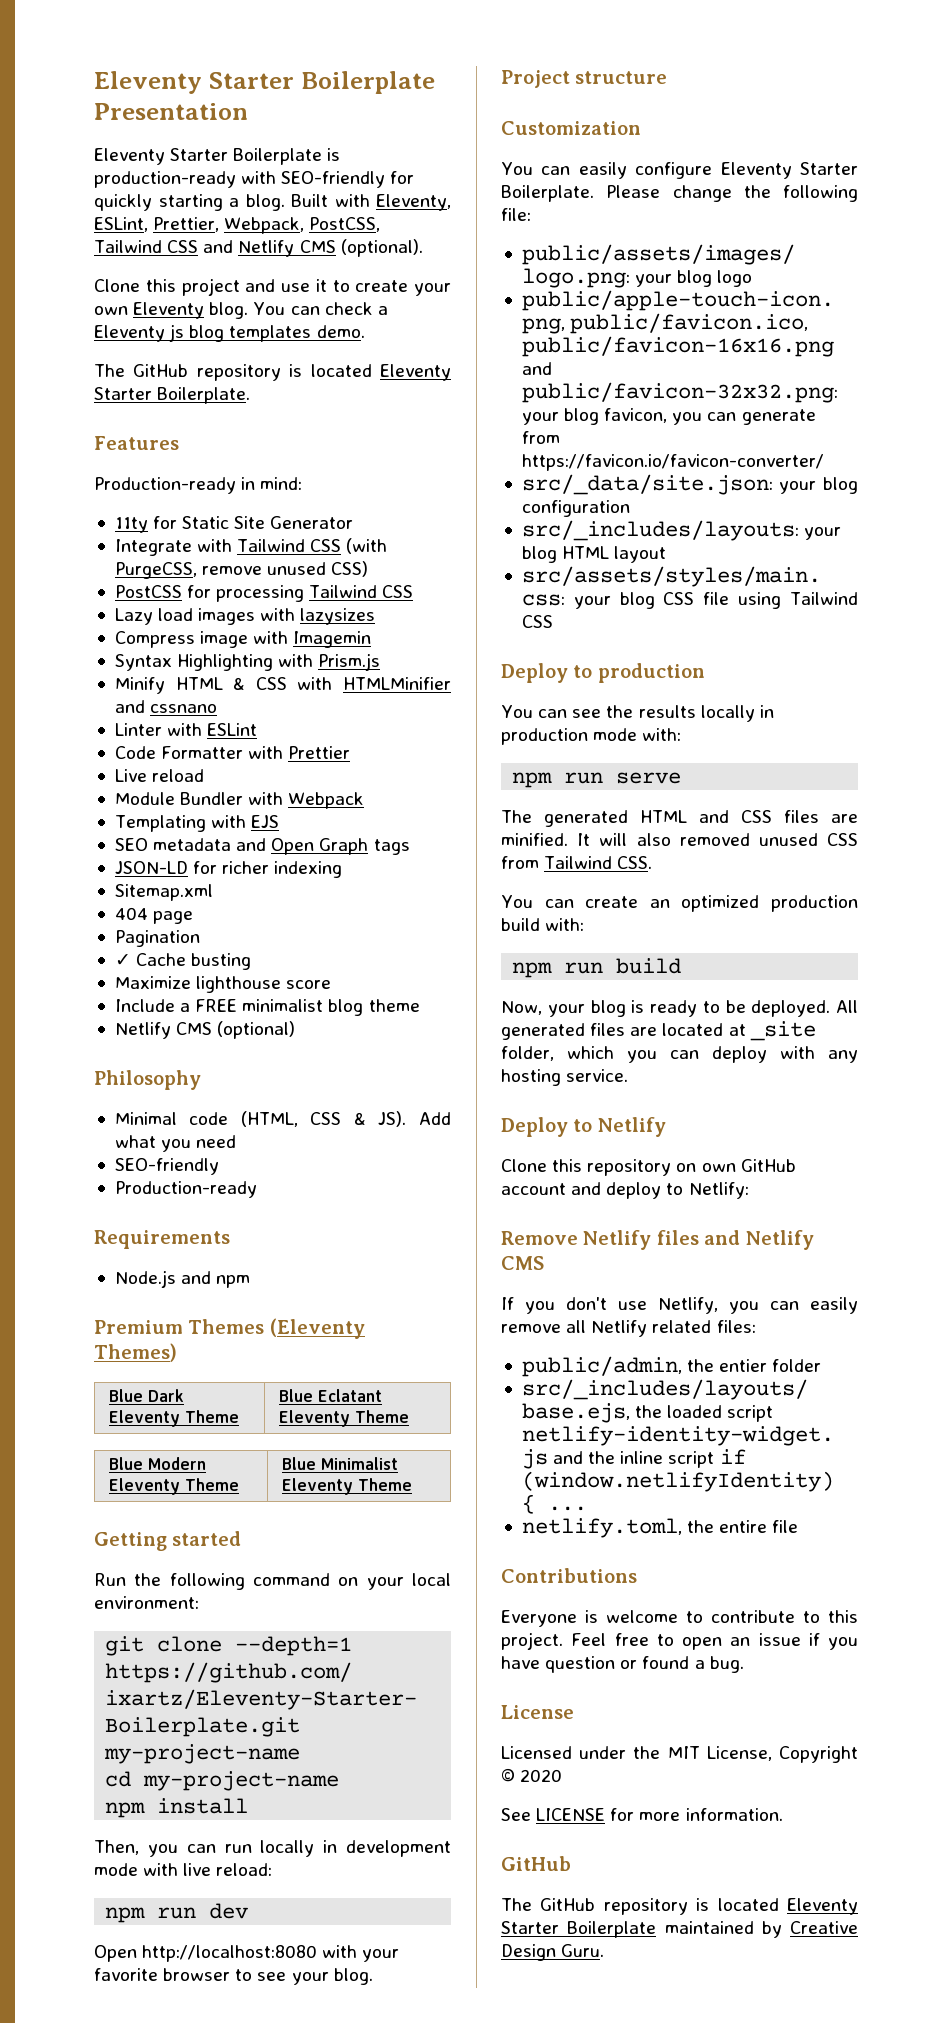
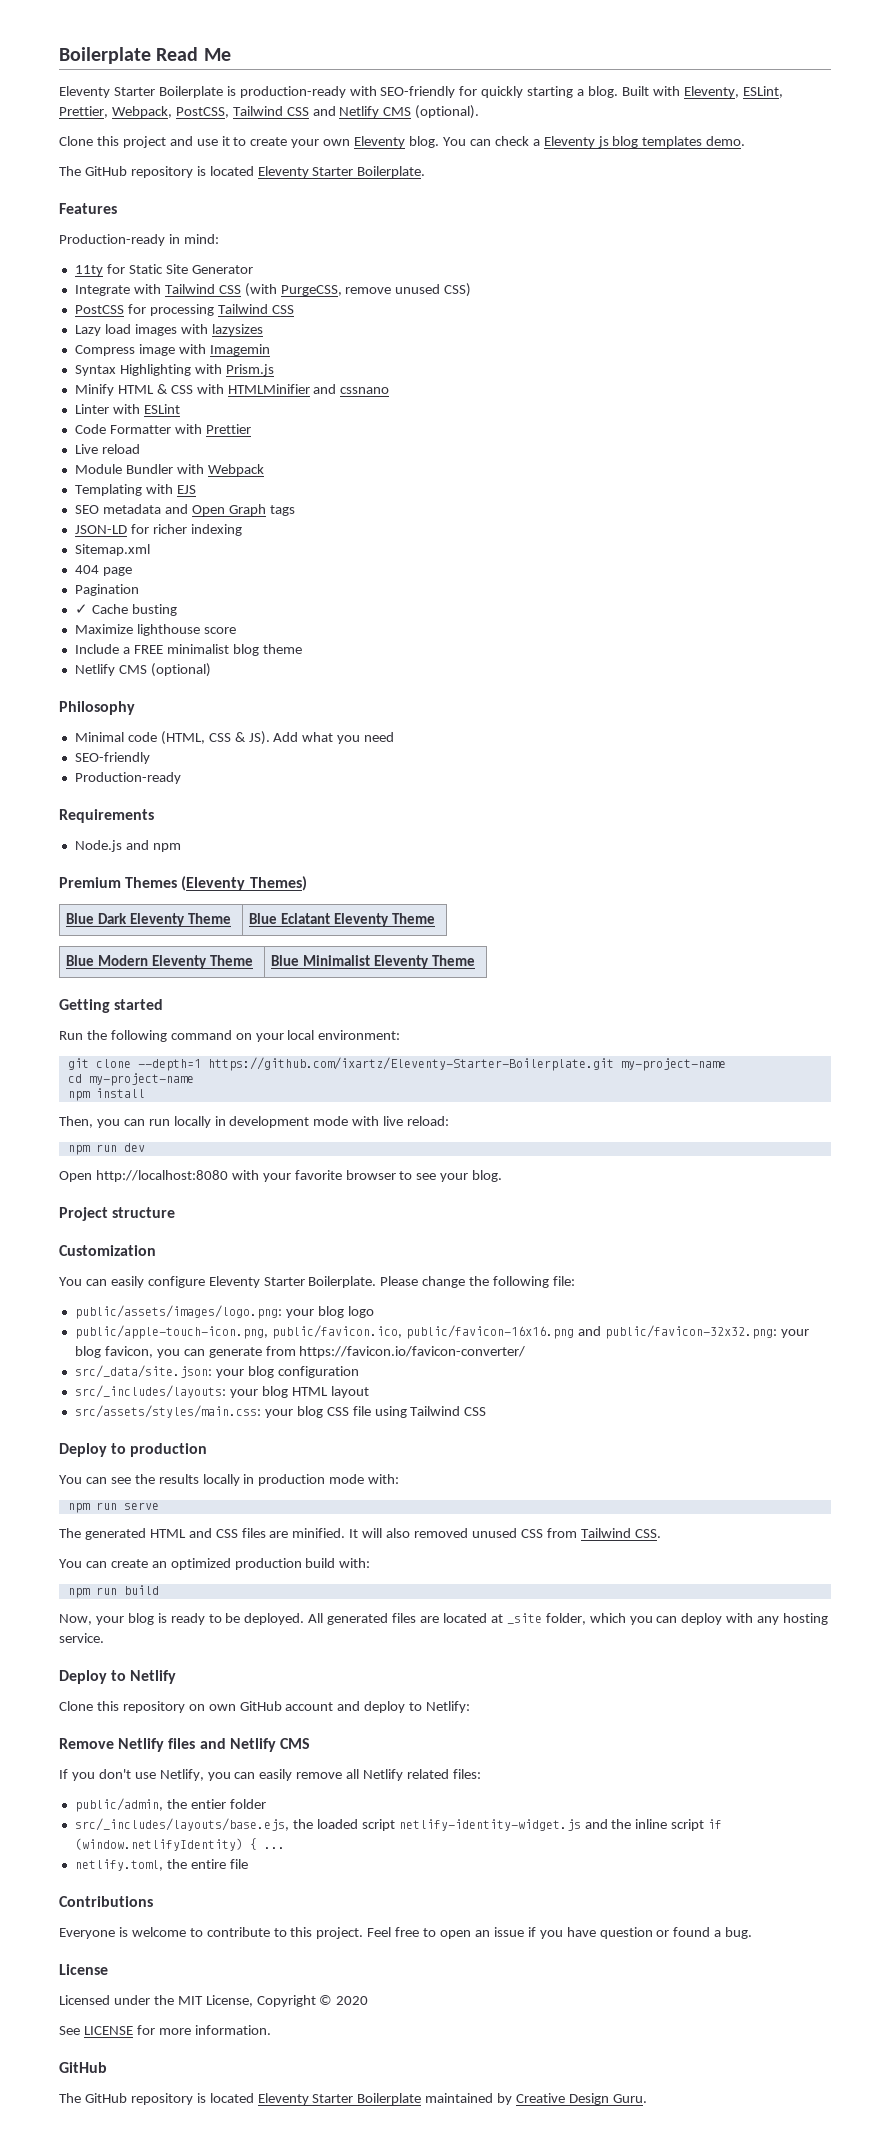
[94,71,435,94] [94,103,248,120] Eleventy Starter Boilerplate Presentation -> [59,47,231,64] Boilerplate Read Me

